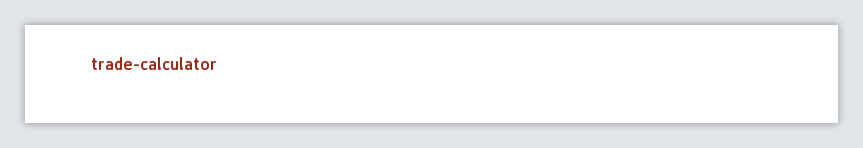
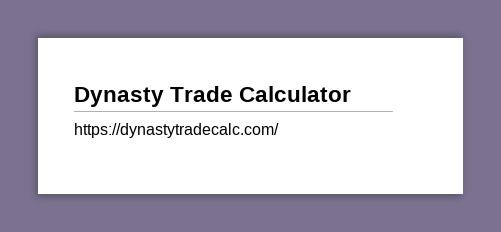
[91,57,217,70] trade-calculator -> [74,86,352,107] [74,123,279,138] Dynasty Trade Calculator // https://dynastytradecalc.com/

